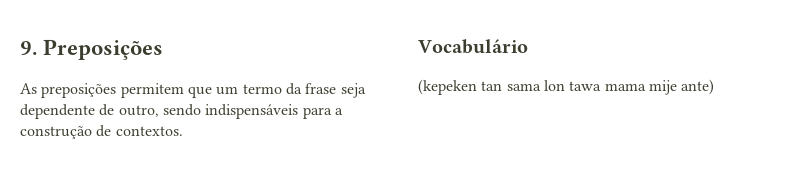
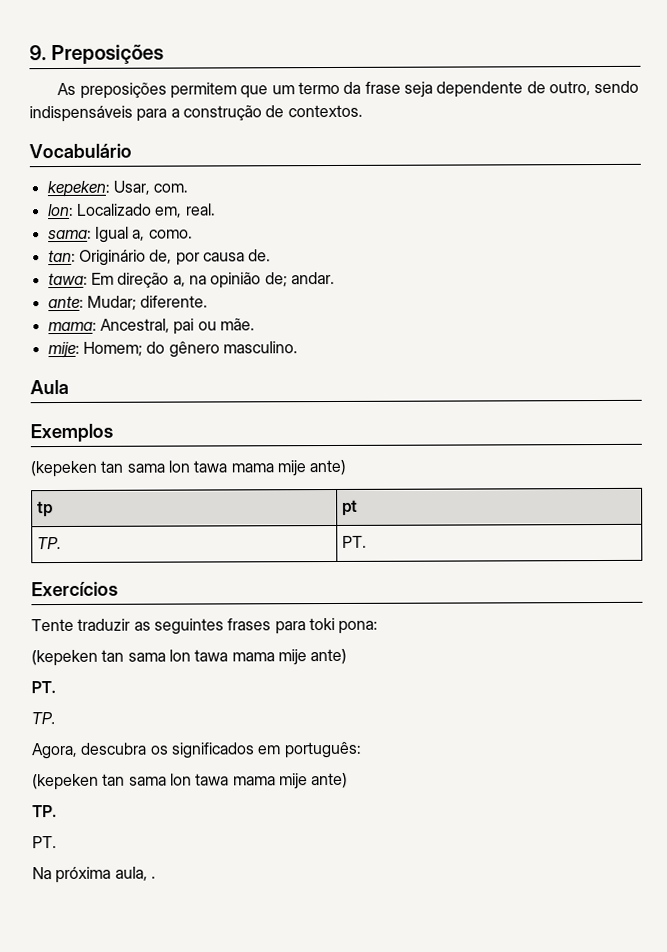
[418,79,715,95] // (kepeken tan sama lon tawa mama mije ante) -> [46,180,189,198] [47,203,216,218] [47,226,193,243] [47,249,272,266] [47,271,335,289] [47,295,209,311] [47,318,255,335] [47,341,298,359] [30,379,69,395] [30,423,113,443] [30,459,347,478] [37,501,54,518] [342,499,359,516] [37,536,63,550] [342,535,368,548] [31,581,118,597] [31,617,379,635] [31,648,348,667] [31,681,56,694] [31,712,56,725] [31,741,362,760] [32,772,349,791] [32,805,57,818] [32,836,57,849] [32,866,156,884] // kepeken: Usar, com. // lon: Localizado em, real. // sama: Igual a, como. // tan: Originário de, por causa de. // tawa: Em direção a, na opinião de; andar. // ante: Mudar; diferente. // mama: Ancestral, pai ou mãe. // mije: Homem; do gênero masculino. // Aula // Exemplos // (kepeken tan sama lon tawa mama mije ante) // tp | pt // TP. | PT. // Exercícios // Tente traduzir as seguintes frases para toki pona: // (kepeken tan sama lon tawa mama mije ante) // PT. // TP. // Agora, descubra os significados em português: // (kepeken tan sama lon tawa mama mije ante) // TP. // PT. // Na próxima aula, .

